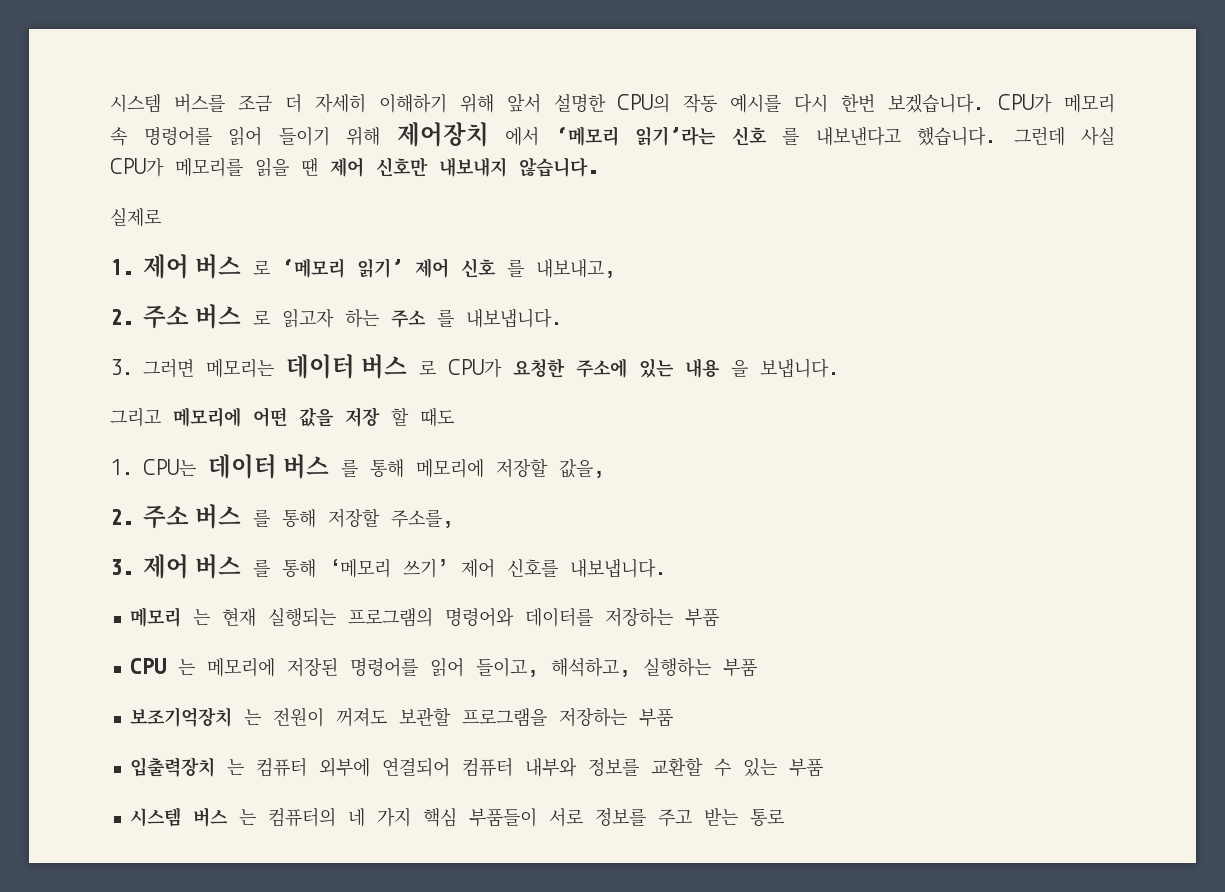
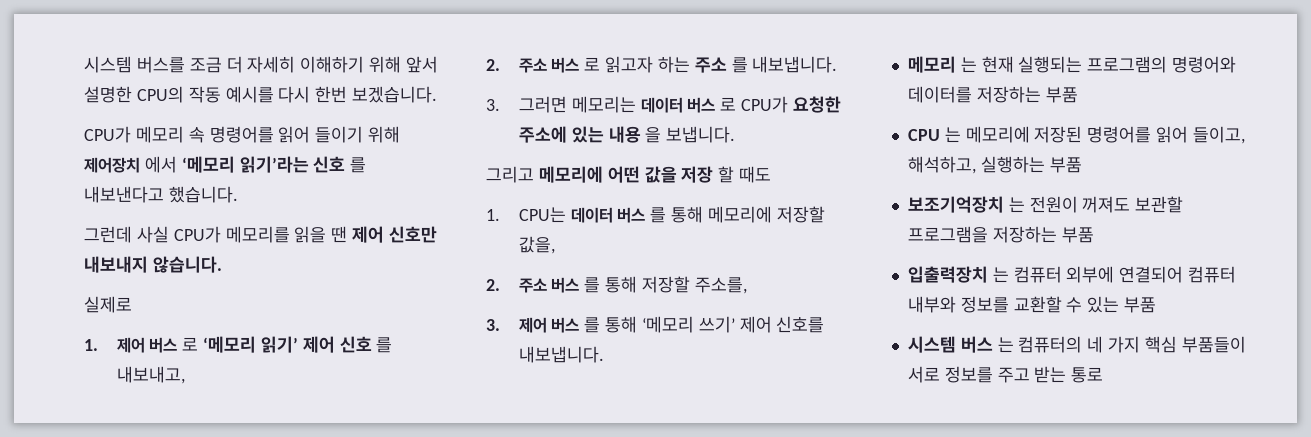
(986, 103) none -> (438, 94) //
(997, 136) none -> (238, 194) //

